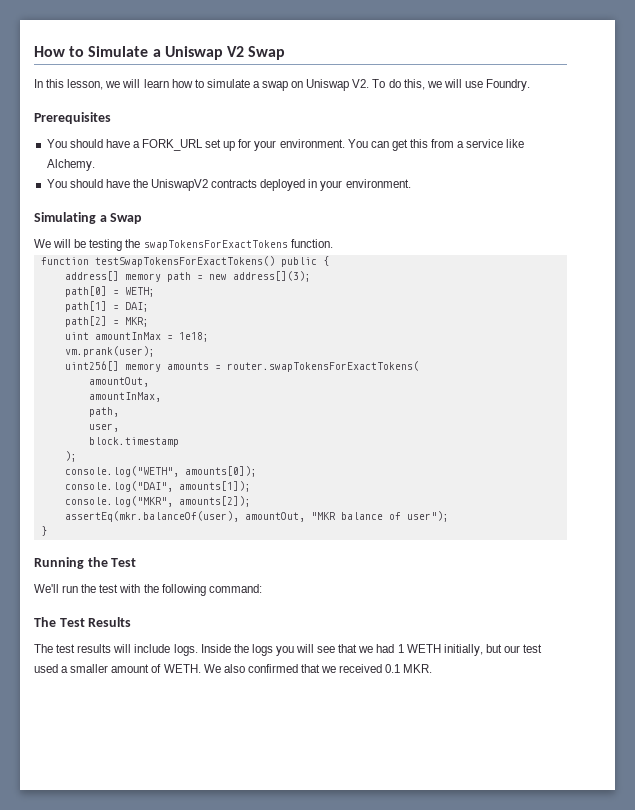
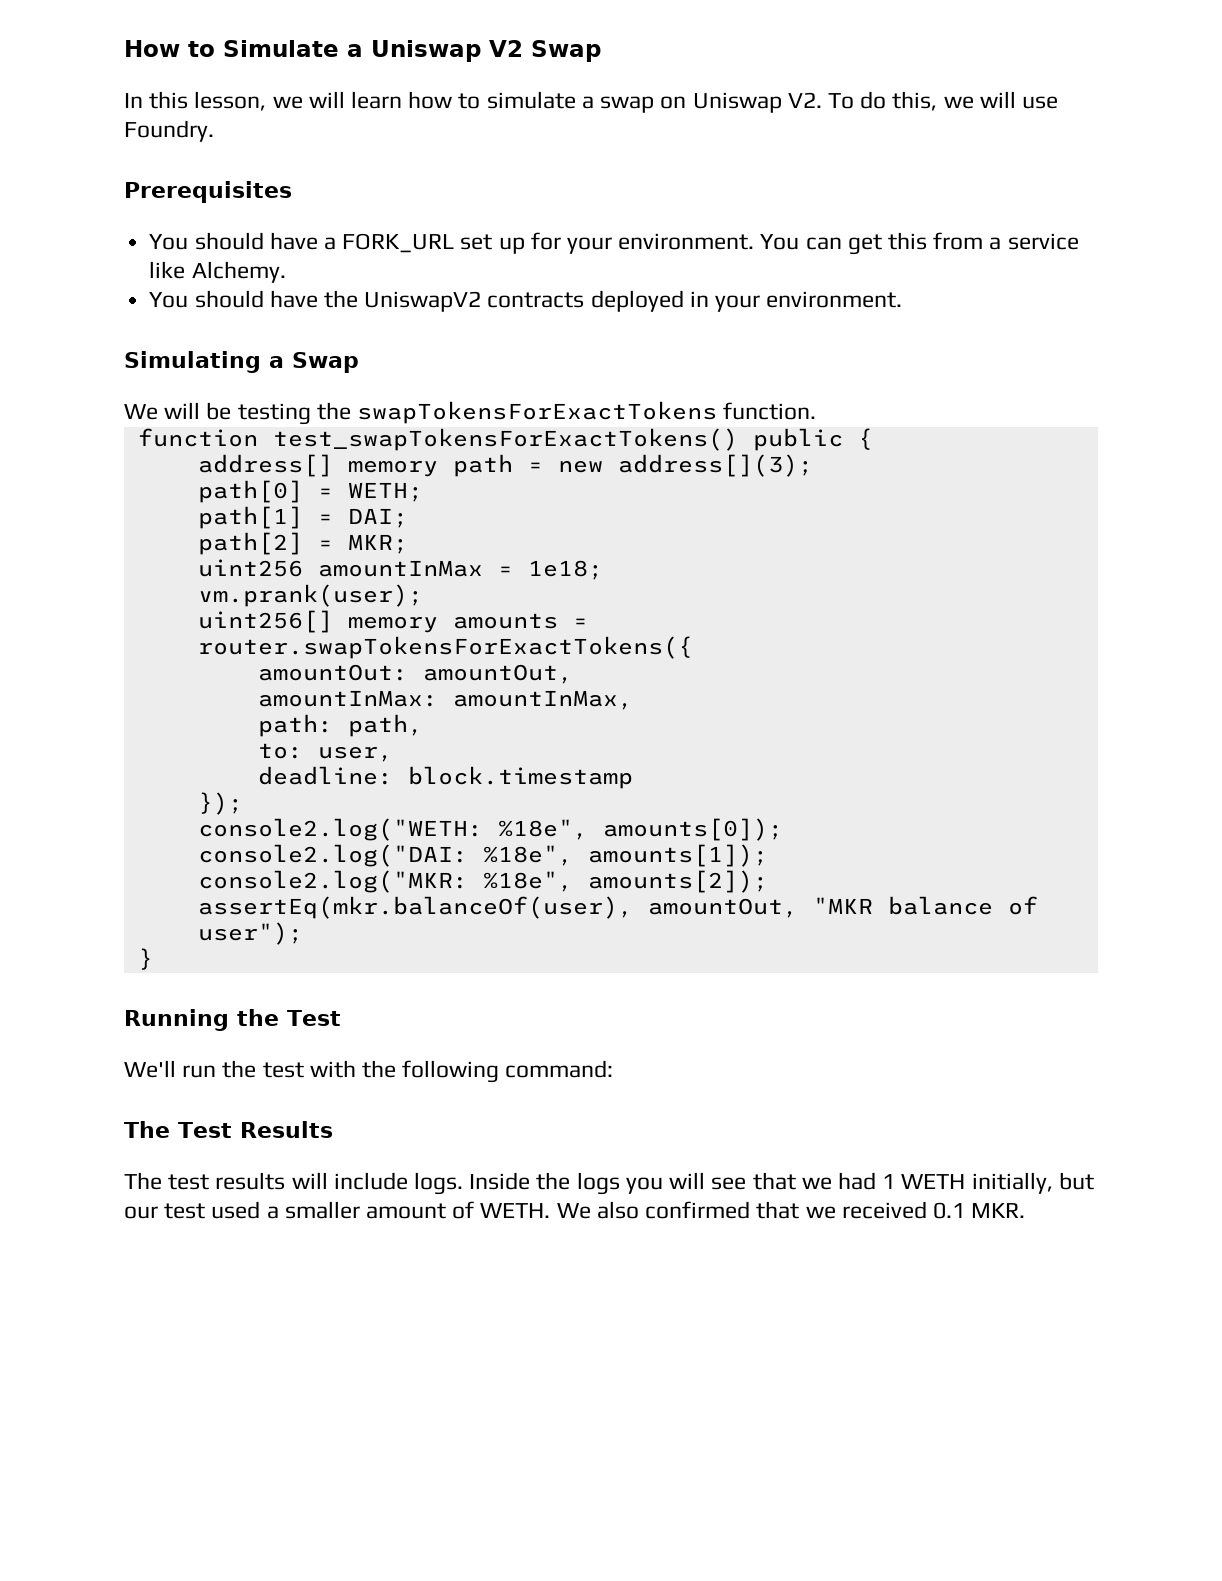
[94,256,275,267] testSwapTokensForExactTokens() -> [272,428,738,451] test_swapTokensForExactTokens()
[64,332,89,340] uint -> [197,559,303,577] uint256
[226,361,419,372] router.swapTokensForExactTokens( // -> [197,636,693,659] [257,664,408,681] router.swapTokensForExactTokens({ // amountOut:
(149, 382) none -> [257,690,438,707] amountInMax:
(161, 397) none -> [257,714,333,737] path:
(119, 412) none -> [257,743,303,759] to:
(119, 427) none -> [257,766,393,785] deadline:
[64,451,77,462] [64,466,179,477] ); // console.log("WETH", -> [197,792,243,815] [197,818,588,841] }); // console2.log("WETH: %18e",
[64,481,173,492] console.log("DAI", -> [197,844,573,867] console2.log("DAI: %18e",
[64,496,173,507] console.log("MKR", -> [197,870,573,893] console2.log("MKR: %18e",

